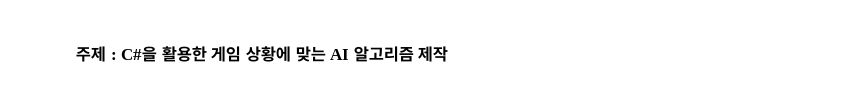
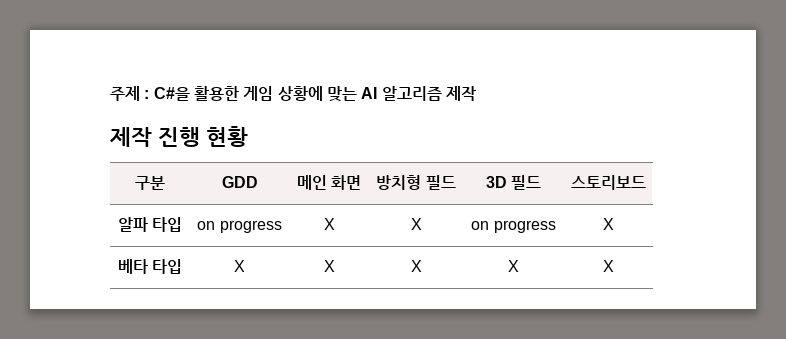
(449, 54) none -> [110,126,248,147] [135,176,165,190] [221,176,258,188] [296,175,362,190] [376,175,456,190] [485,175,542,190] [570,175,646,190] [117,217,183,232] [197,220,282,233] [323,218,335,230] [410,218,422,230] [471,220,556,233] [602,218,614,230] [117,259,183,274] [234,260,245,272] [323,260,335,272] [410,260,422,272] [508,260,519,272] [602,260,614,272] // 제작 진행 현황 // 구분 | GDD | 메인 화면 | 방치형 필드 | 3D 필드 | 스토리보드 // 알파 타입 | on progress | X | X | on progress | X // 베타 타입 | X | X | X | X | X

